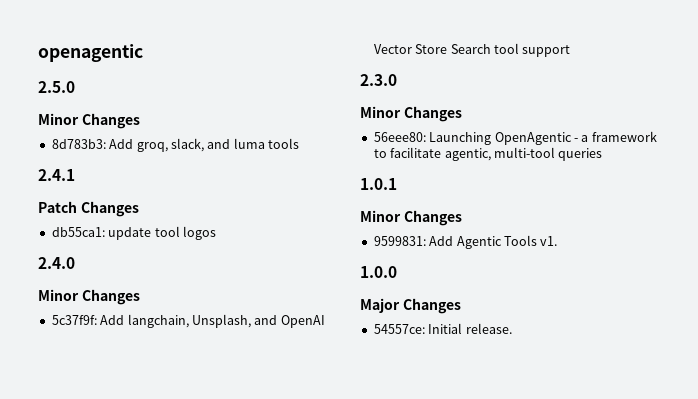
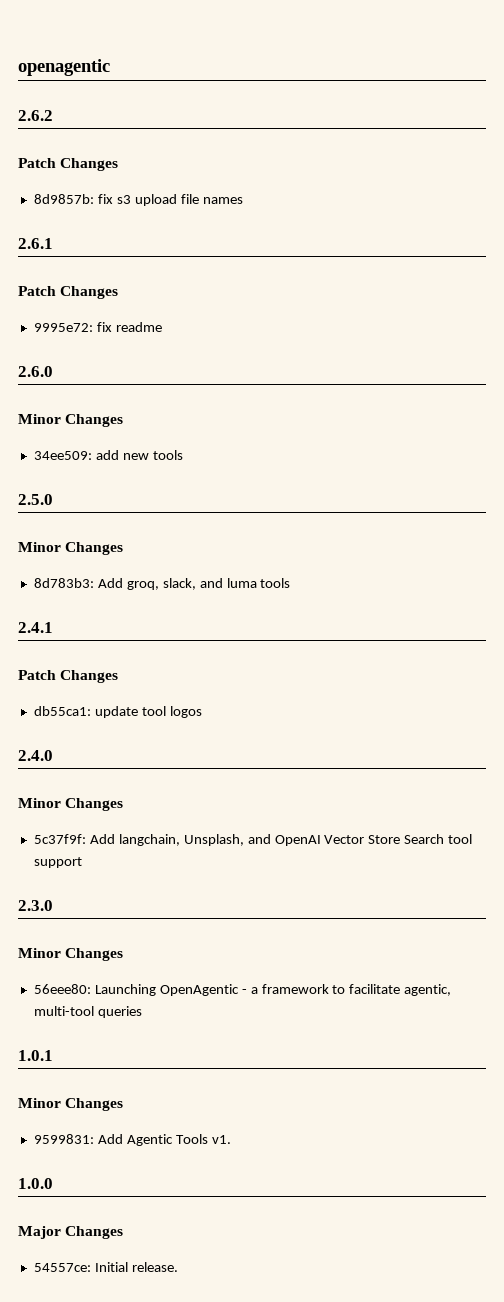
(143, 53) none -> [18,110,53,121] [18,158,119,171] [33,194,243,206] [18,238,53,249] [18,286,119,299] [33,322,162,332] [18,366,53,377] [18,414,124,427] [33,450,183,460] // 2.6.2 // Patch Changes // 8d9857b: fix s3 upload file names // 2.6.1 // Patch Changes // 9995e72: fix readme // 2.6.0 // Minor Changes // 34ee509: add new tools

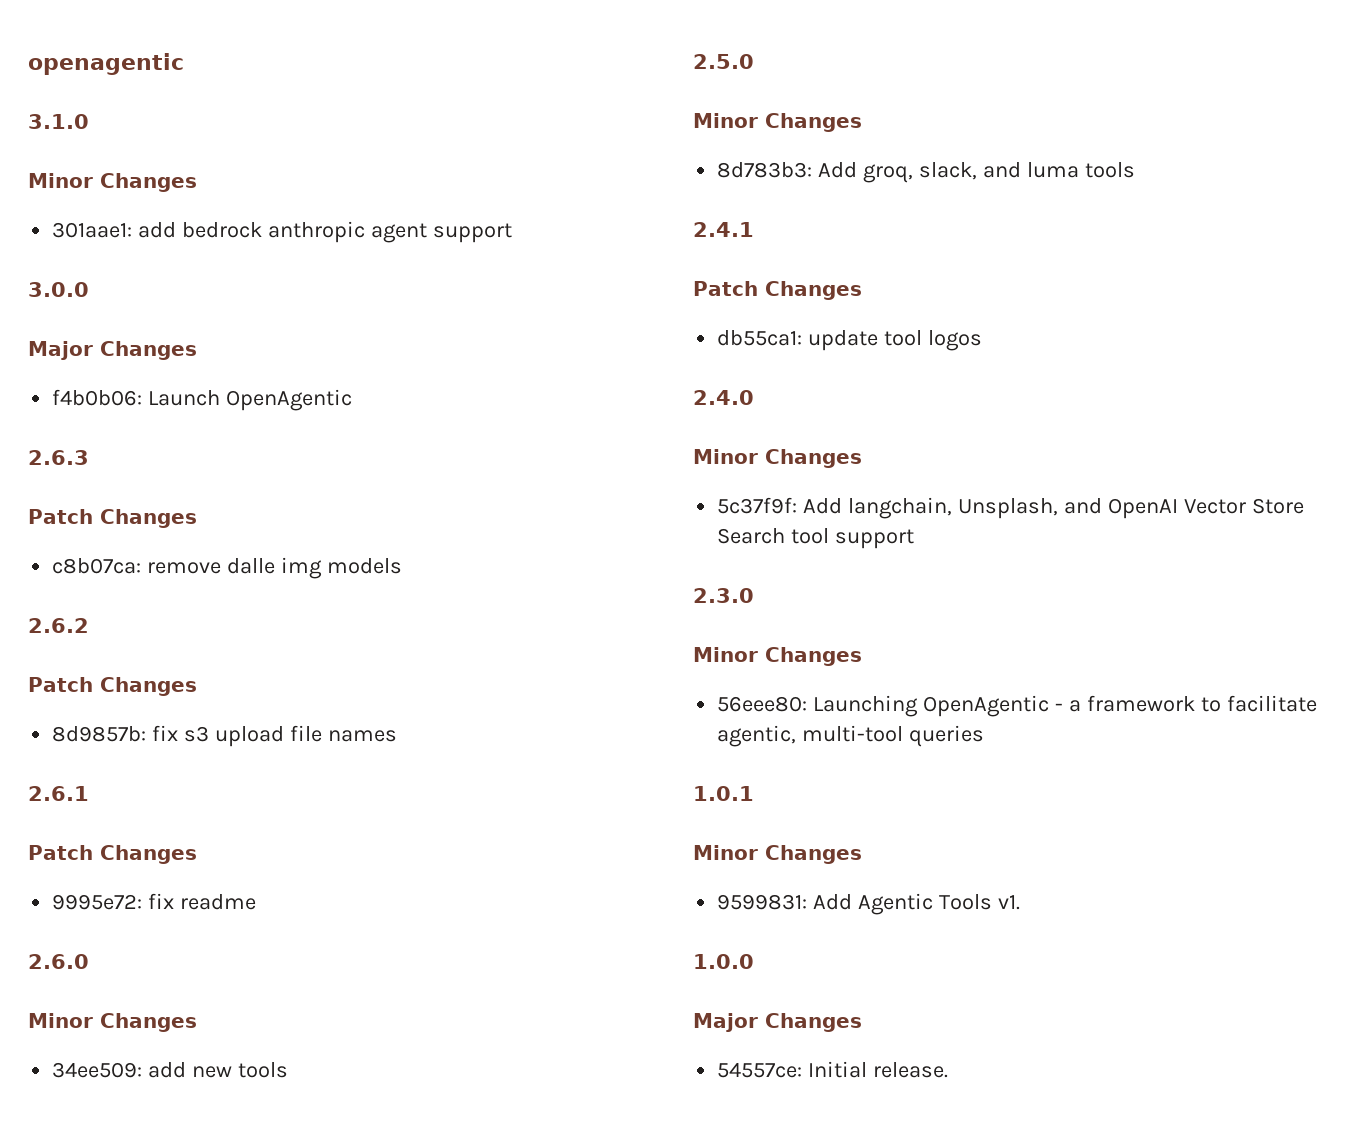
(110, 67) none -> [28,114,89,129] [28,173,197,192] [52,221,512,243] [28,282,89,297] [28,341,197,360] [52,389,353,411] [28,450,89,465] [28,509,197,528] [52,557,402,579] // 3.1.0 // Minor Changes // 301aae1: add bedrock anthropic agent support // 3.0.0 // Major Changes // f4b0b06: Launch OpenAgentic // 2.6.3 // Patch Changes // c8b07ca: remove dalle img models

